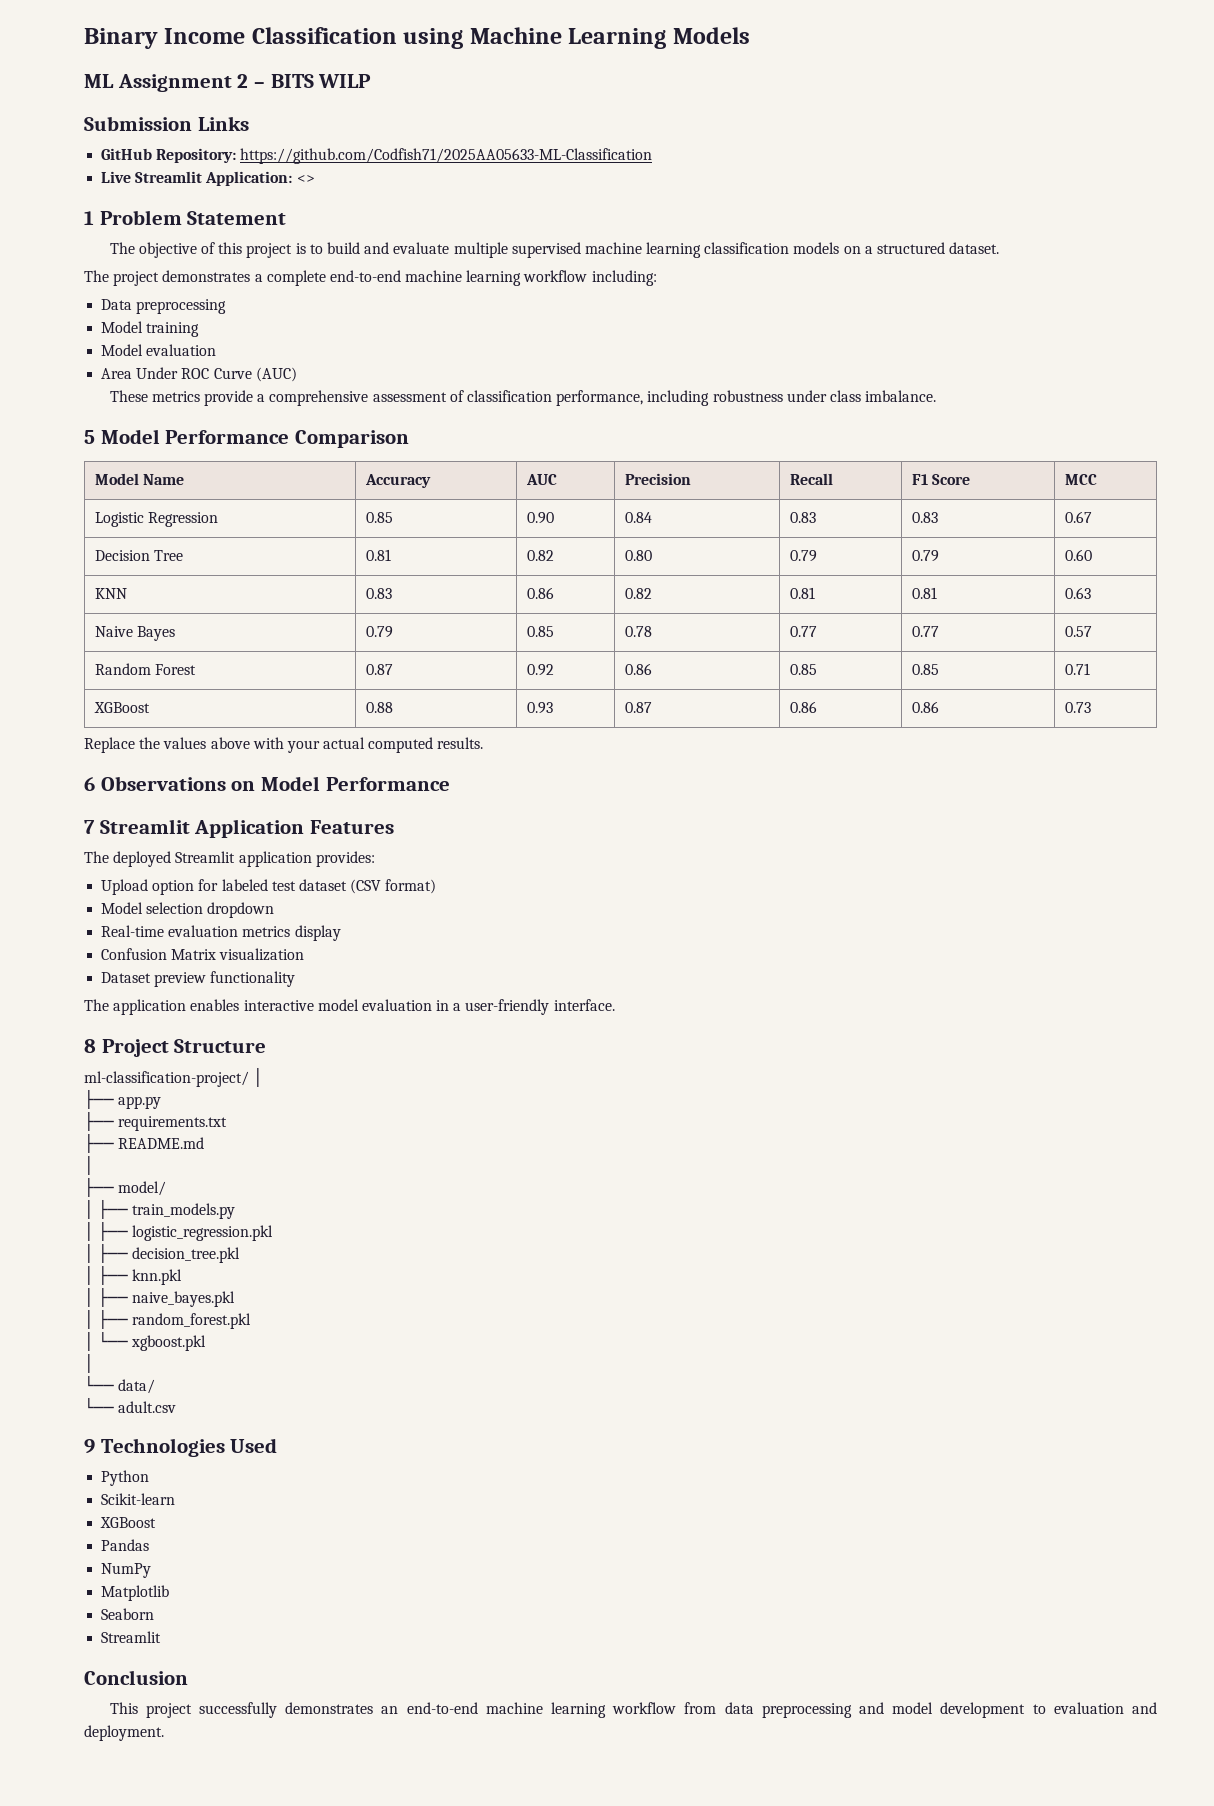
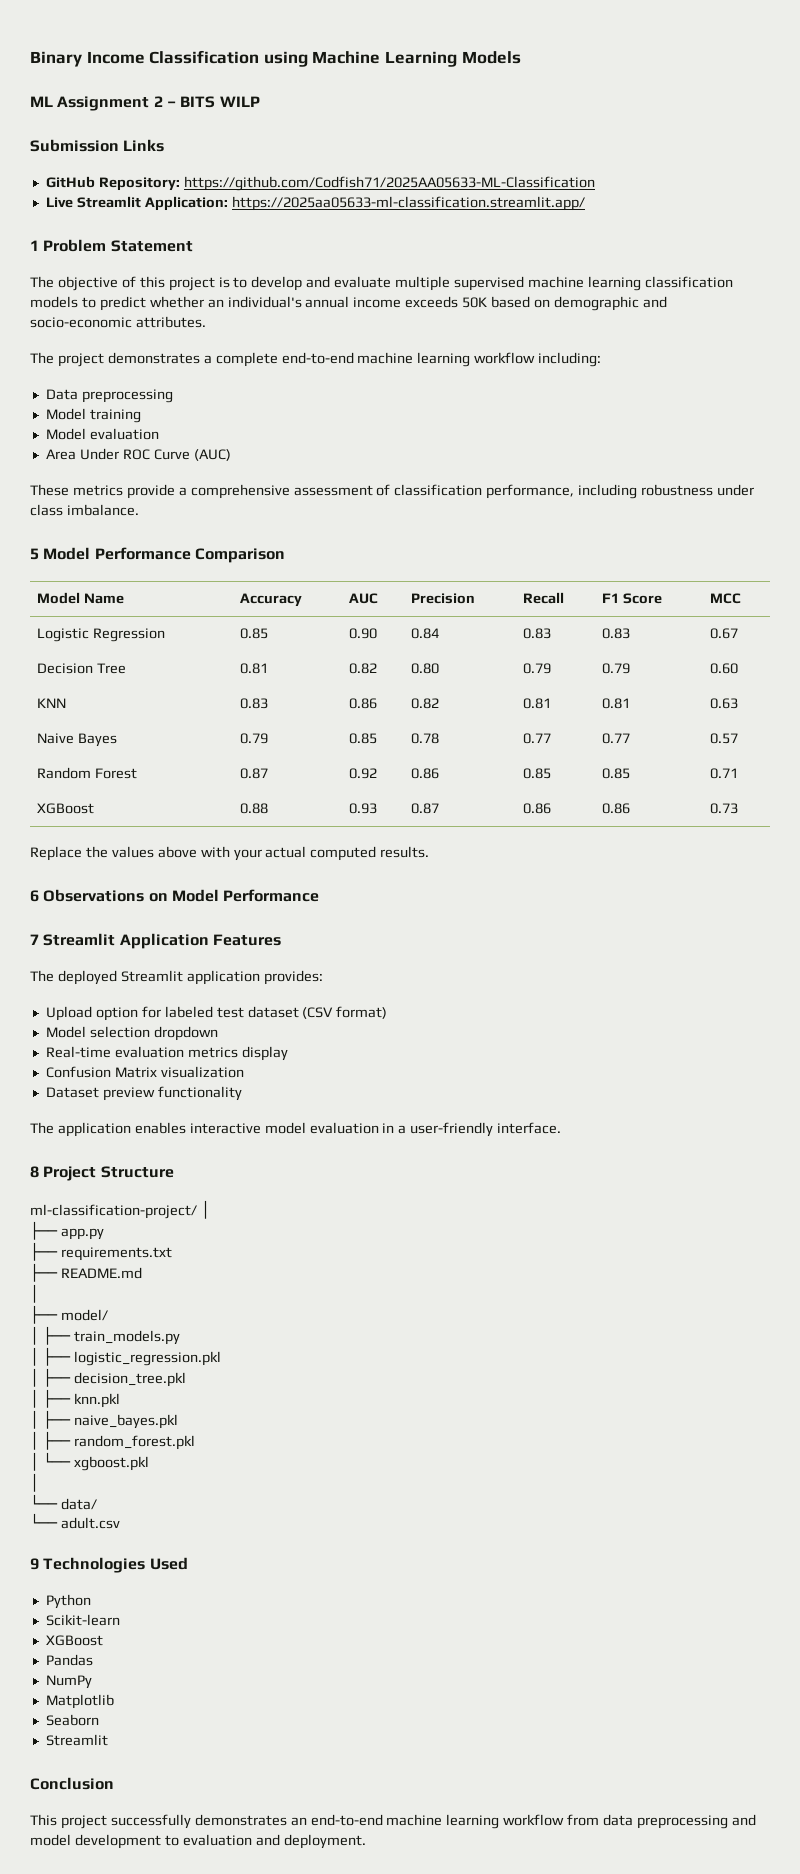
[296,175,315,183] <> -> [231,196,585,211] https://2025aa05633-ml-classification.streamlit.app/
[326,242,360,254] build -> [251,276,303,291] develop
[843,242,1000,254] on a structured dataset. -> [81,296,667,311] [30,316,206,328] to predict whether an individual's annual income exceeds 50K based on demographic and socio-economic attributes.

